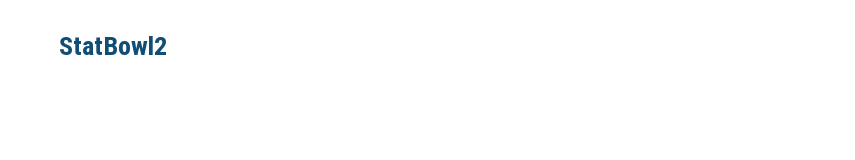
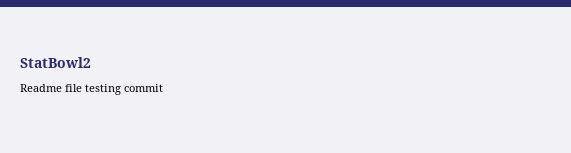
(167, 45) none -> [20,84,163,95] // Readme file testing commit

